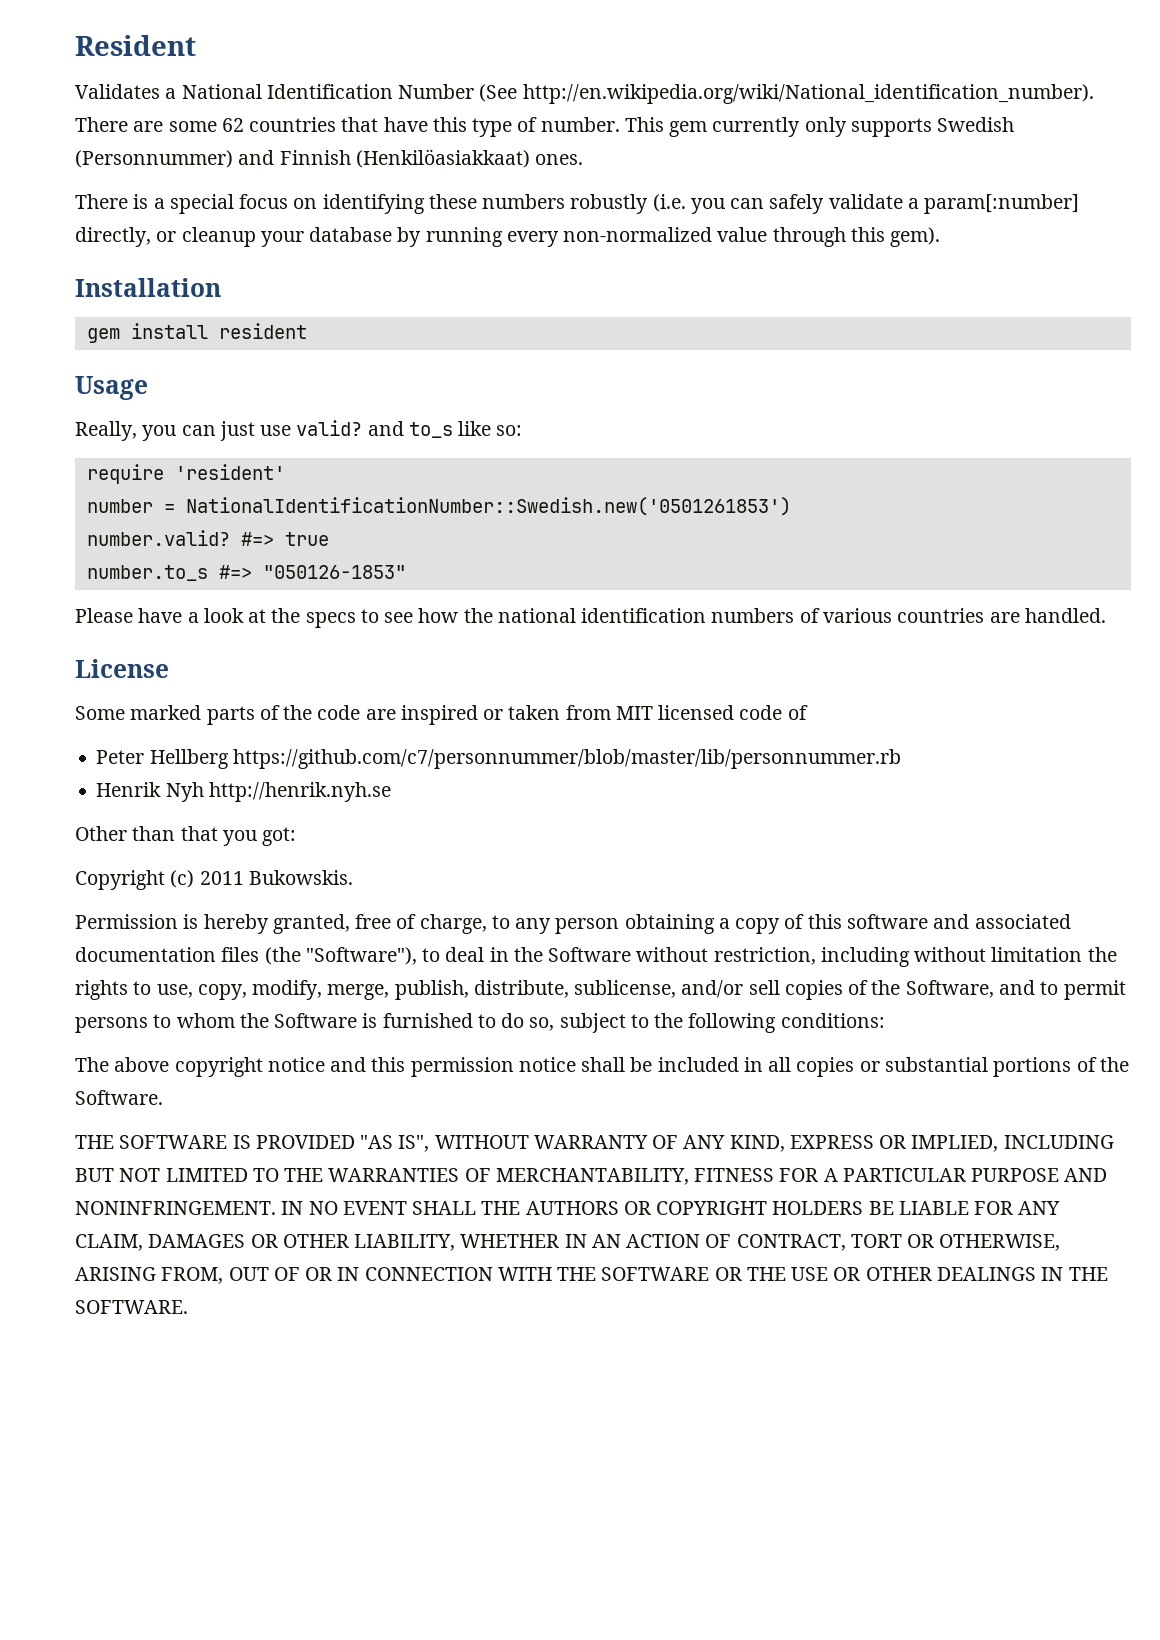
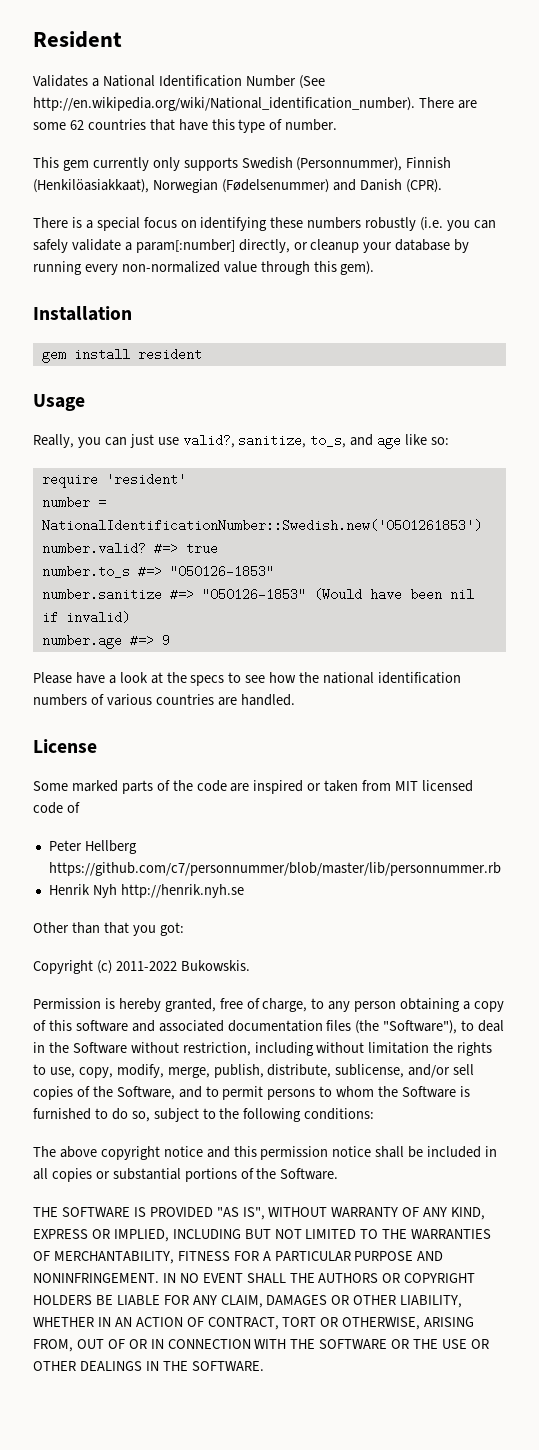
(620, 124) none -> (338, 125) //
[75,149,584,168] (Personnummer) and Finnish (Henkilöasiakkaat) ones. -> [296,157,452,171] [33,179,442,193] (Personnummer), Finnish (Henkilöasiakkaat), Norwegian (Fødelsenummer) and Danish (CPR).
[296,420,453,438] valid? and to_s -> [182,434,402,449] valid?, sanitize, to_s, and age
(406, 572) none -> [41,588,474,601] [41,611,130,624] [41,634,170,649] // number.sanitize #=> "050126-1853" (Would have been nil if invalid) // number.age #=> 9
[199,871,244,885] 2011 -> [115,961,177,971] 2011-2022

